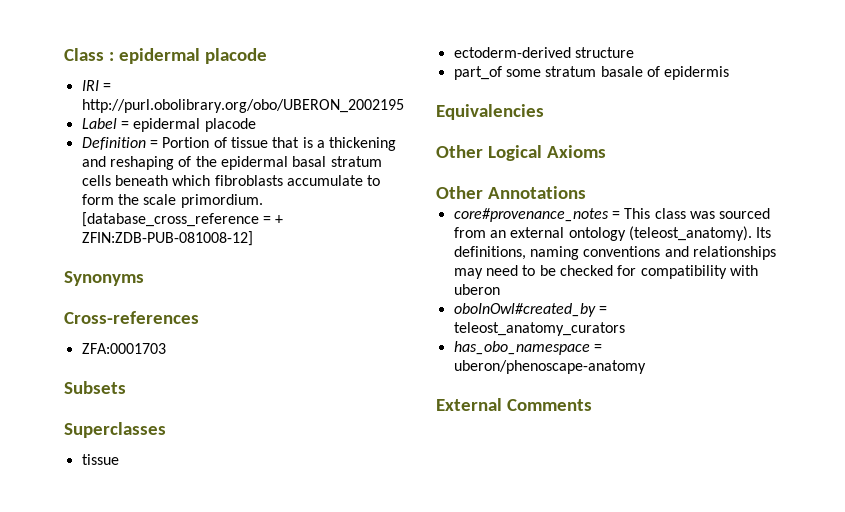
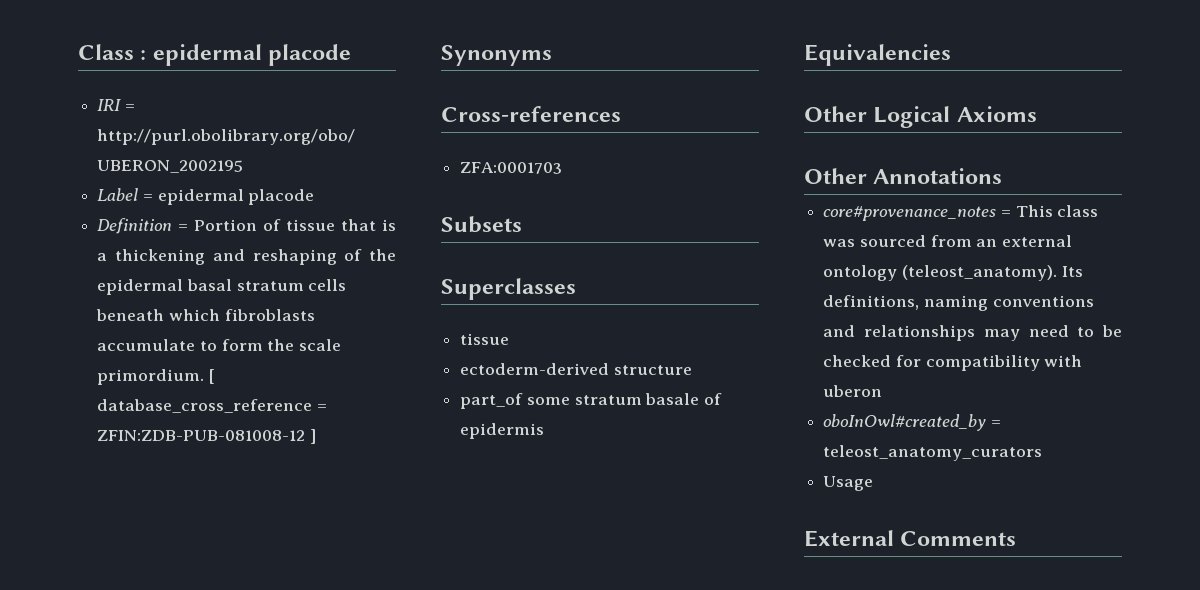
[81,212,284,227] [81,231,253,246] [database_cross_reference = + ZFIN:ZDB-PUB-081008-12] -> [208,369,215,384] [97,399,327,413] [97,429,316,444] [ database_cross_reference = ZFIN:ZDB-PUB-081008-12 ]
[453,341,602,355] [453,360,646,374] has_obo_namespace = uberon/phenoscape-anatomy -> [823,476,874,491] Usage

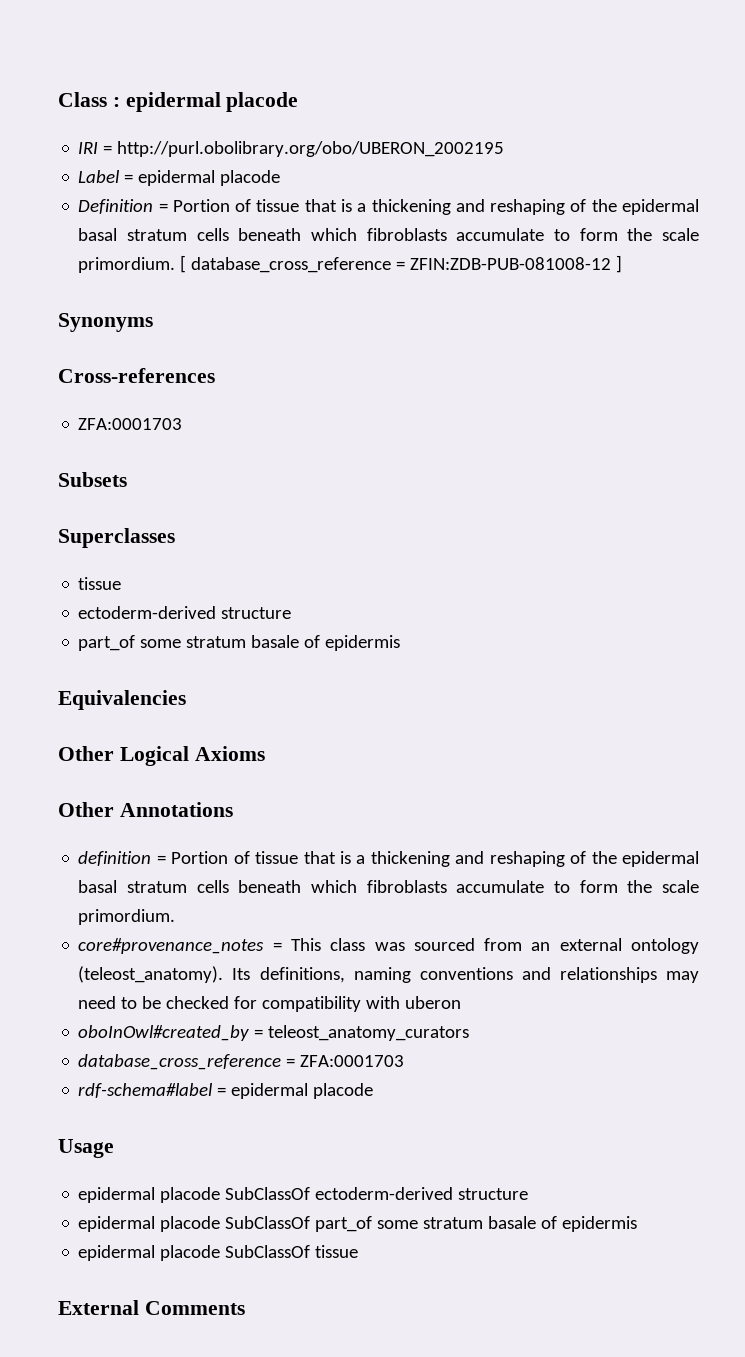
(1003, 176) none -> [78,851,699,867] [78,880,699,893] [78,909,176,925] // definition = Portion of tissue that is a thickening and reshaping of the epidermal basal stratum cells beneath which fibroblasts accumulate to form the scale primordium.
[823,476,874,491] Usage -> [78,1054,405,1070] [78,1083,374,1099] [58,1139,114,1158] [78,1187,529,1203] [78,1216,638,1232] [78,1245,359,1261] database_cross_reference = ZFA:0001703 // rdf-schema#label = epidermal placode // Usage // epidermal placode SubClassOf ectoderm-derived structure // epidermal placode SubClassOf part_of some stratum basale of epidermis // epidermal placode SubClassOf tissue

